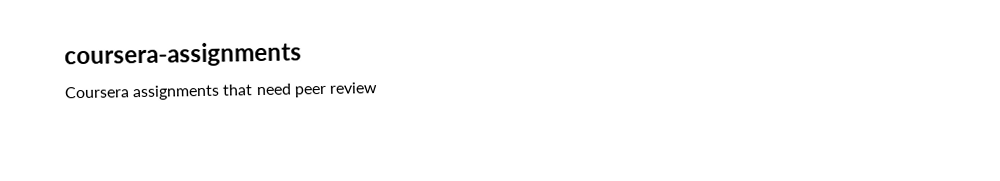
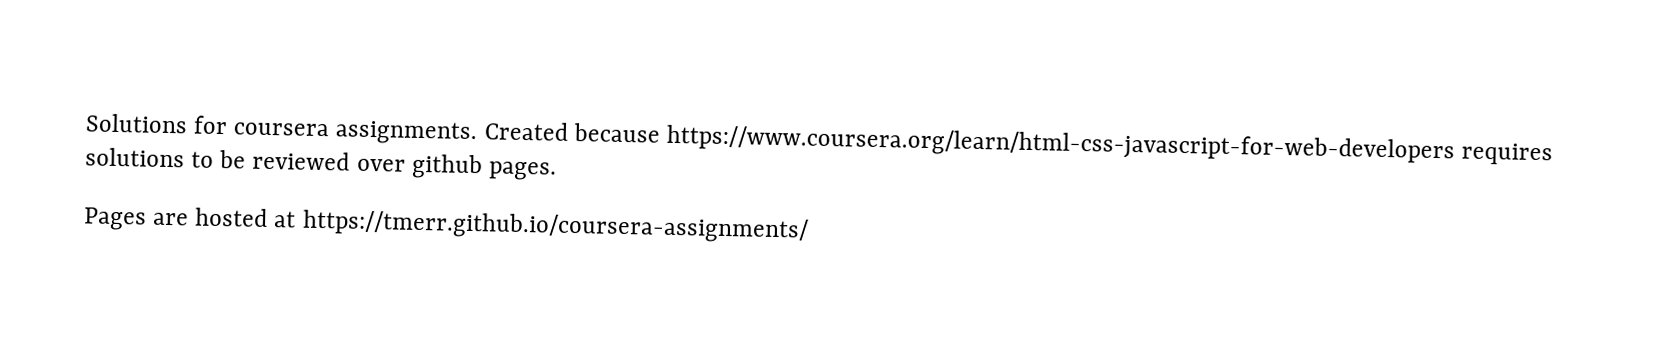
[64,41,302,69] [64,82,378,101] coursera-assignments // Coursera assignments that need peer review -> [85,113,1554,166] [85,147,557,181] [83,207,809,244] Solutions for coursera assignments. Created because https://www.coursera.org/learn/html-css-javascript-for-web-developers requires solutions to be reviewed over github pages. // Pages are hosted at https://tmerr.github.io/coursera-assignments/

